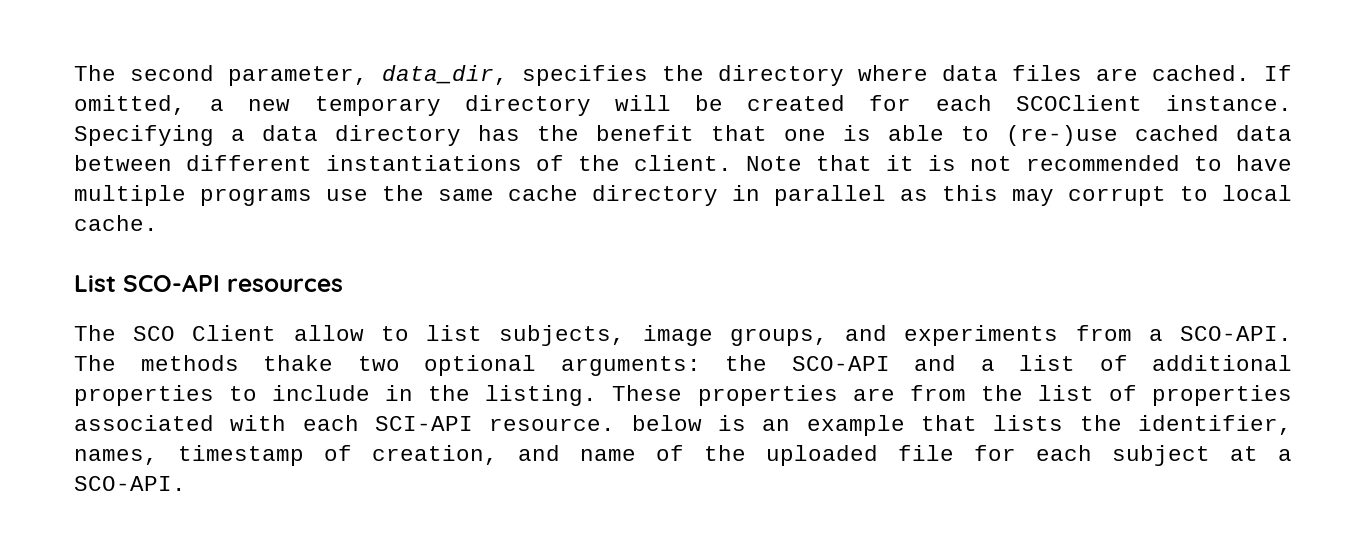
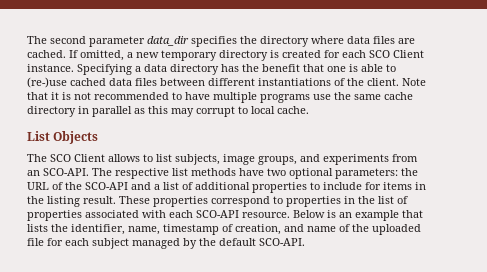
[228,65,508,86] parameter, data_dir, -> [89,36,189,47] parameter data_dir
[614,95,724,111] will be -> [270,50,279,58] is
[1015,95,1142,111] SCOClient -> [369,50,424,58] SCO Client
(1292, 133) none -> [135,78,157,86] files
[123,274,343,292] SCO-API resources -> [53,131,99,144] Objects
[293,325,364,341] allow -> [108,154,140,162] allows
[1148,329,1163,341] a -> [27,170,40,176] an
[140,355,701,376] methods thake two optional arguments: -> [115,168,418,179] [27,182,63,190] respective list methods have two optional parameters: the URL of
[385,385,966,406] in the listing. These properties are from -> [365,182,426,190] [27,196,355,207] for items in the listing result. These properties correspond to properties in
[375,415,702,431] SCI-API resource. below -> [196,210,325,218] SCO-API resource. Below
[74,449,158,465] names, -> [128,226,160,235] name,
[1230,446,1292,461] at a -> [132,238,256,249] managed by the default

